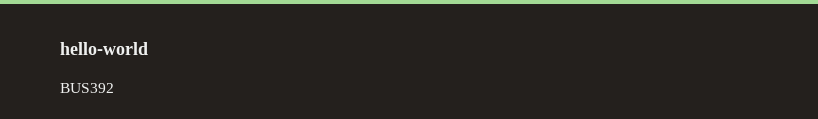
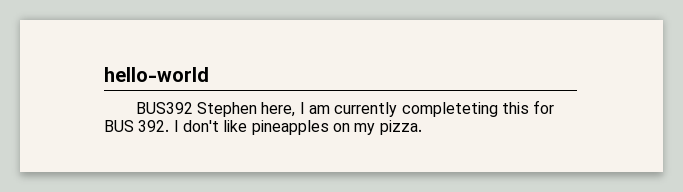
(114, 88) none -> [196,100,555,117] [104,120,422,135] Stephen here, I am currently completeting this for BUS 392. I don't like pineapples on my pizza.

